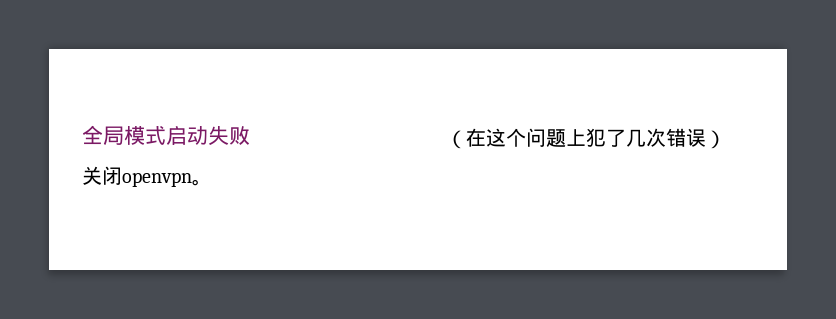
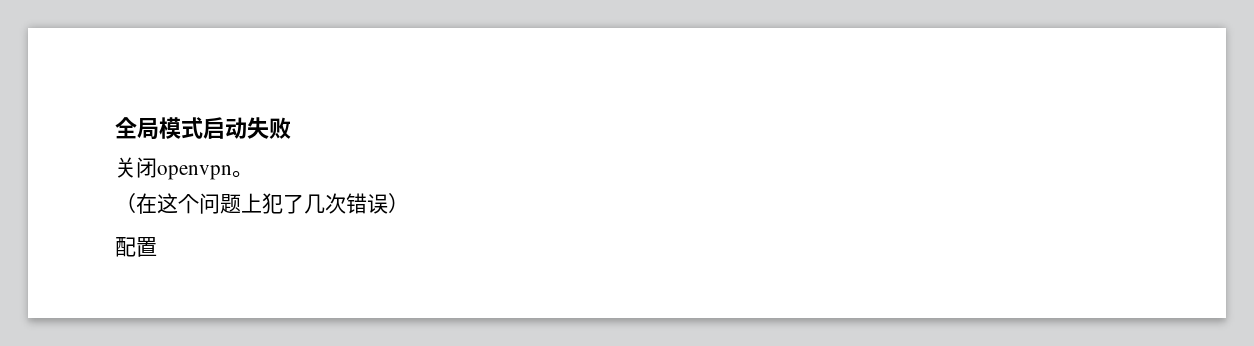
(726, 139) none -> [115,237,157,257] // 配置

